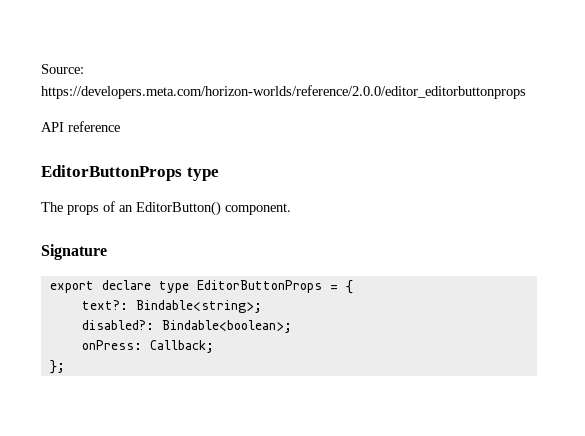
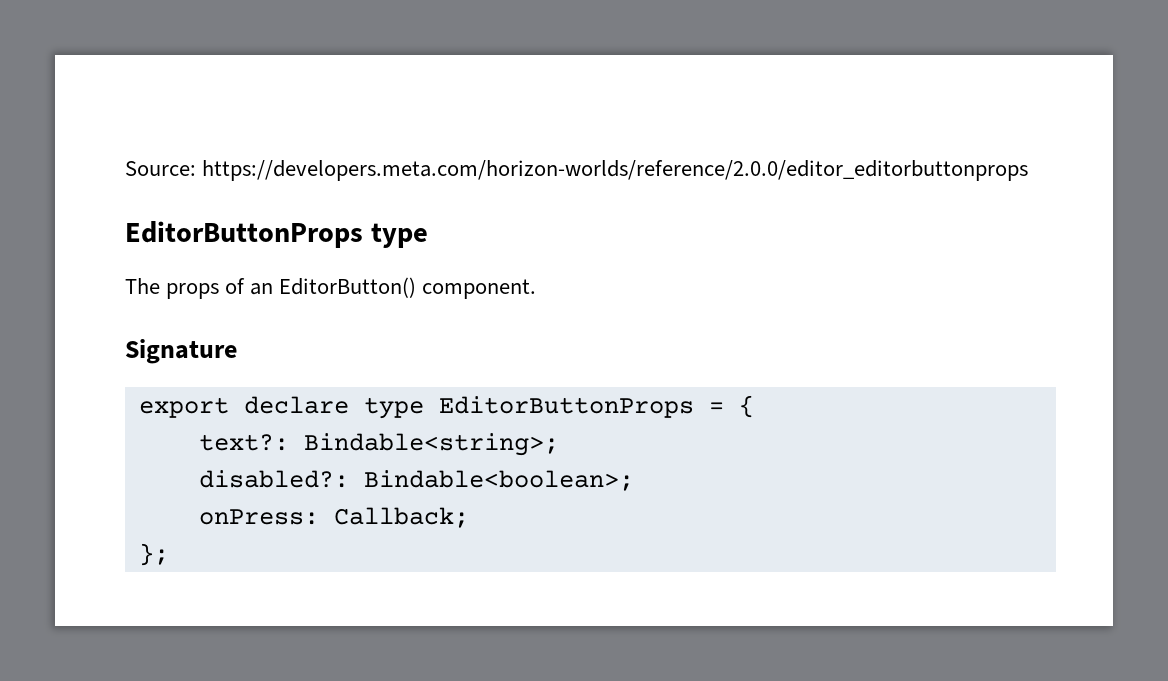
[41,121,120,132] // API reference -> (1029, 170) none

